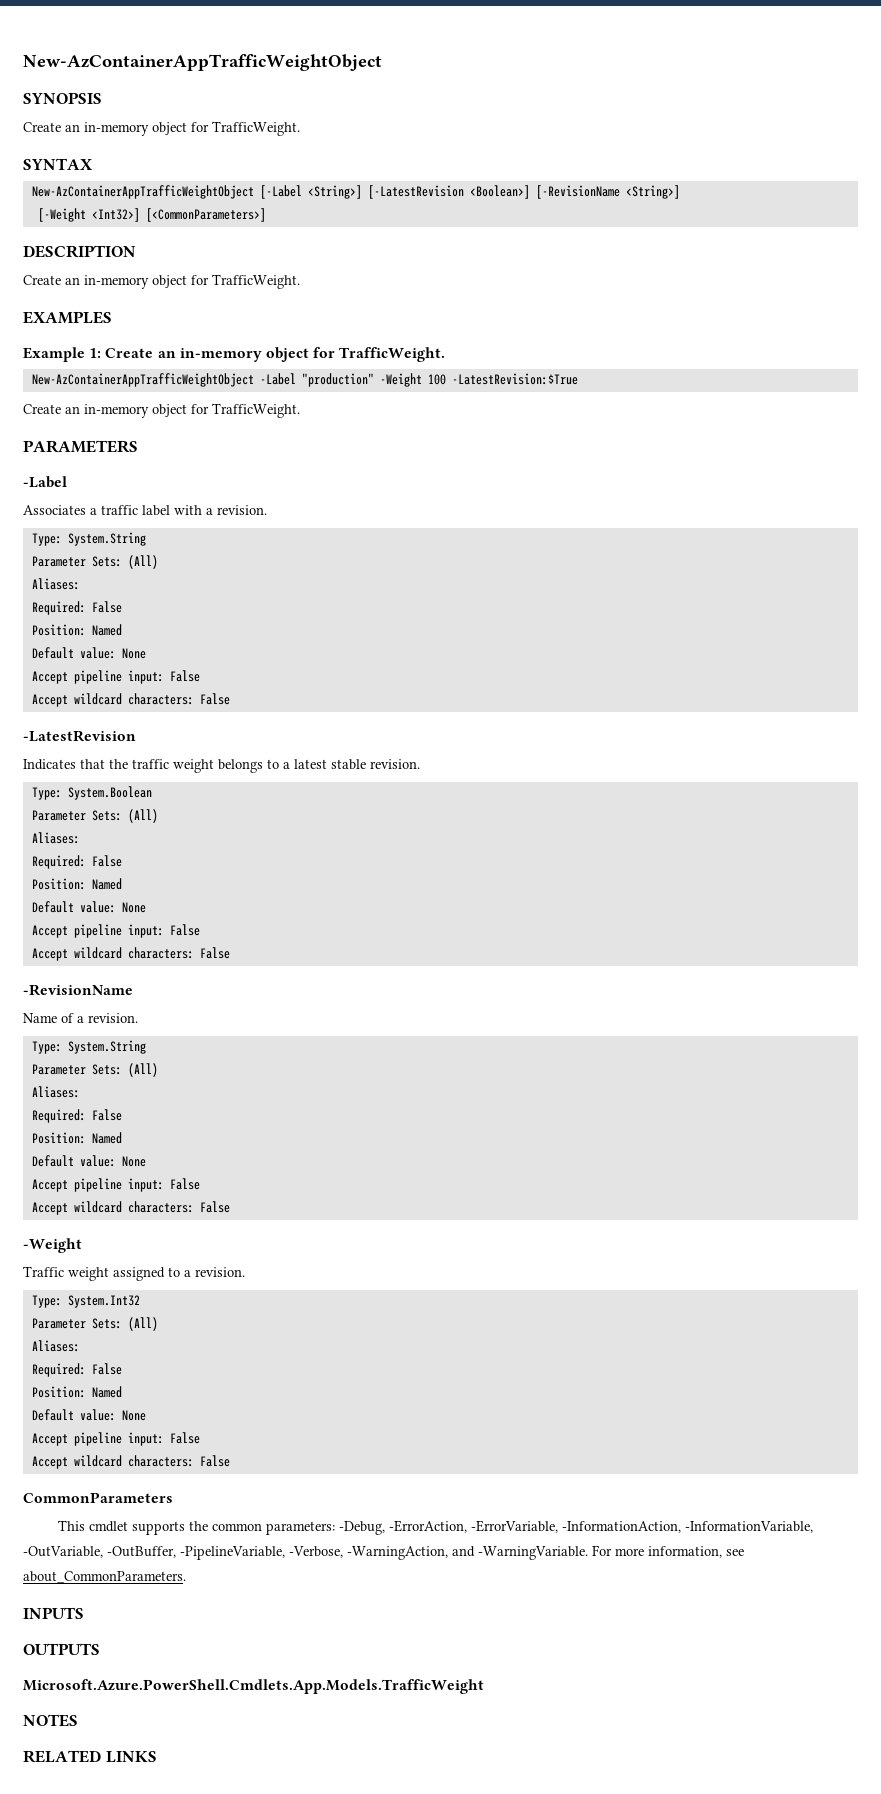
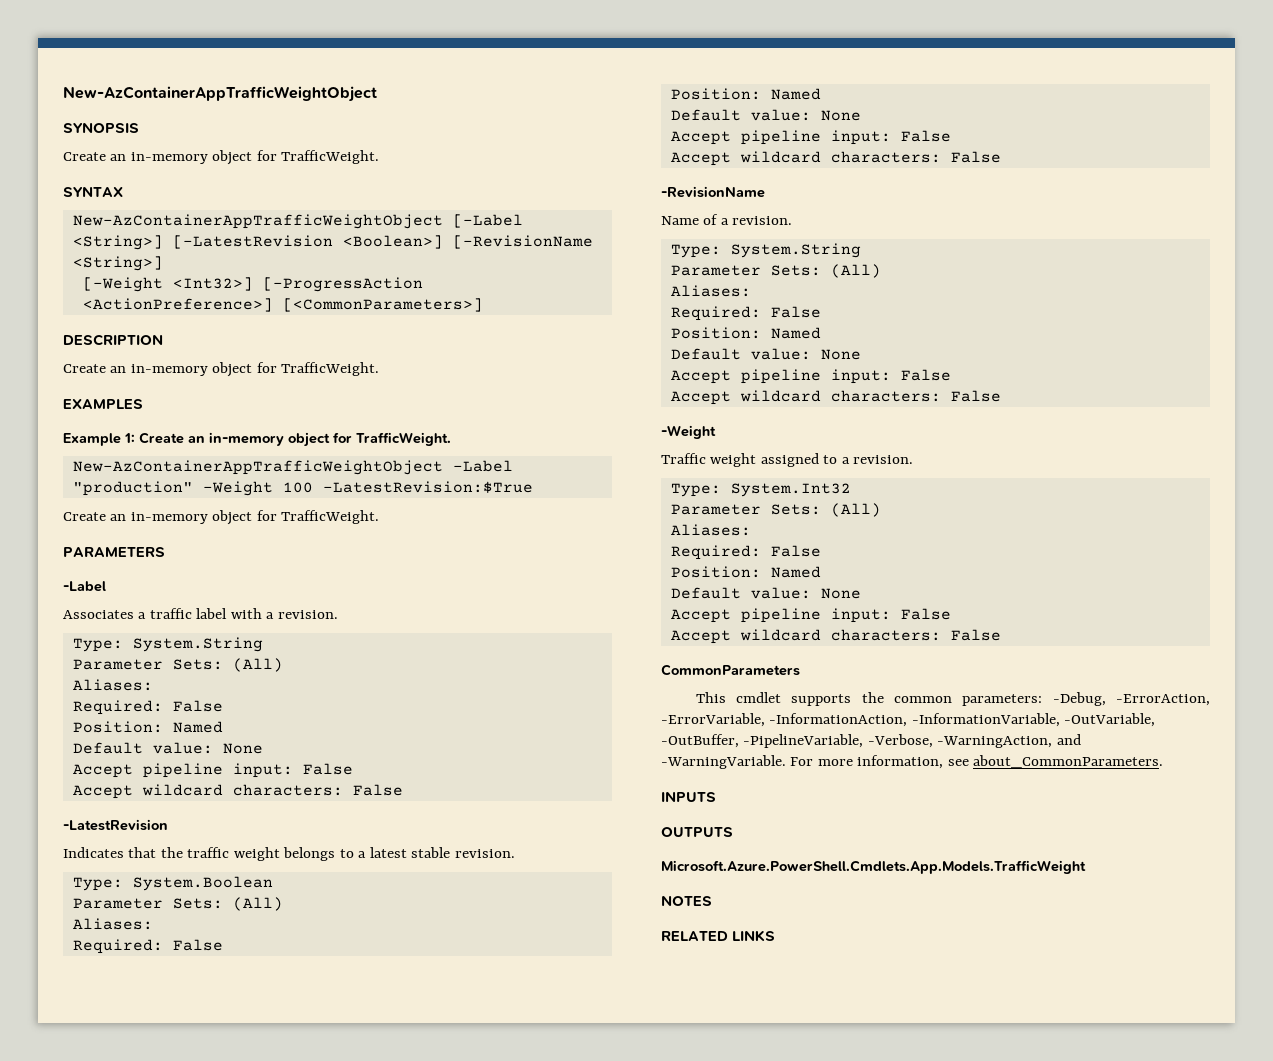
(140, 215) none -> [262,277,423,292] [82,298,273,312] [-ProgressAction <ActionPreference>]

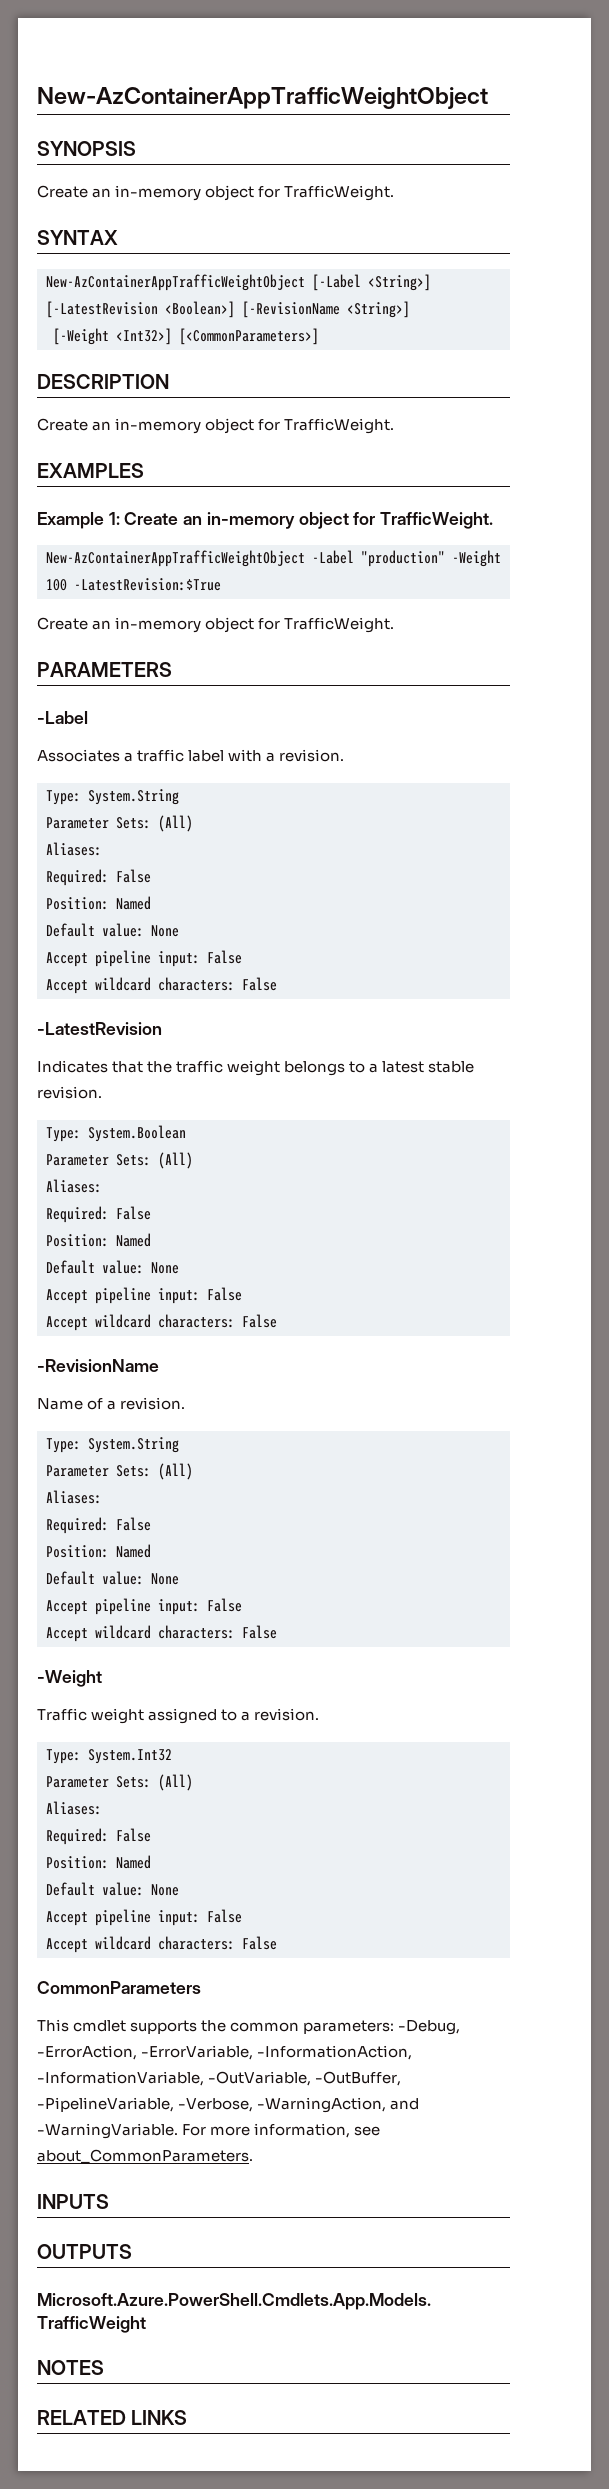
[262,277,423,292] [82,298,273,312] [-ProgressAction <ActionPreference>] -> (172, 336) none

